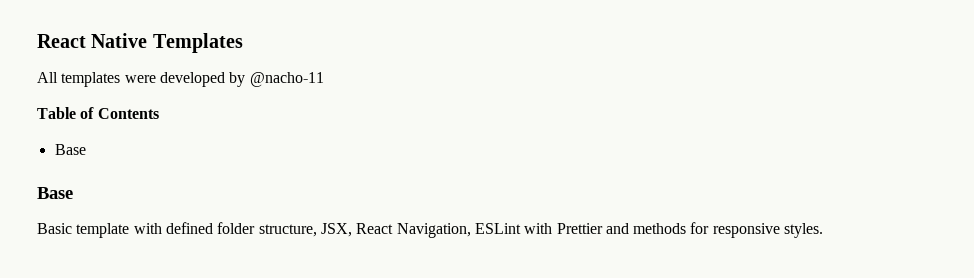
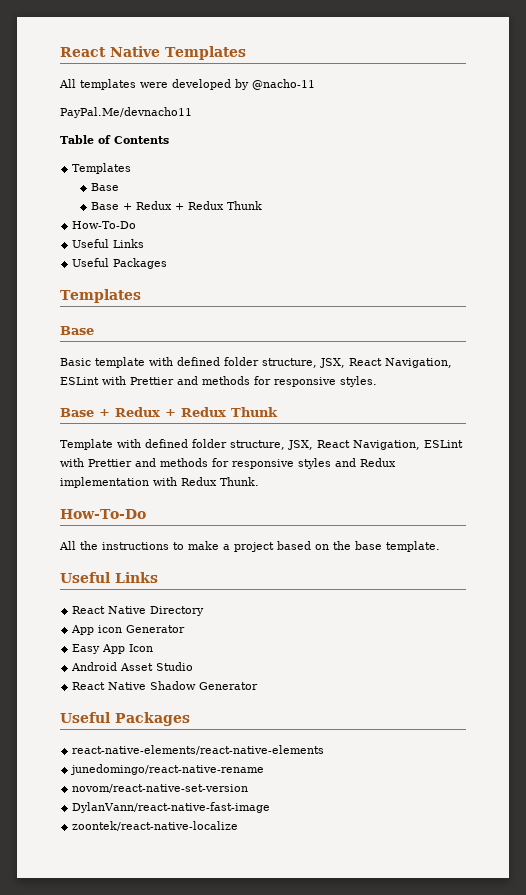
(324, 79) none -> [60,107,192,118] // PayPal.Me/devnacho11
[54,144,86,155] // Base -> [72,163,132,174] [90,183,119,191] [90,201,262,210] [72,221,137,229] [72,239,145,248] [72,258,168,269] [60,289,141,303] // Templates // Base // Base + Redux + Redux Thunk // How-To-Do // Useful Links // Useful Packages // Templates
(824, 230) none -> [60,407,278,417] [60,439,463,450] [60,458,396,469] [60,477,259,488] [60,509,146,519] [59,541,440,552] [60,572,158,583] [72,606,205,616] [71,625,186,635] [72,644,154,654] [71,662,194,671] [72,681,259,690] [60,712,190,726] [72,745,325,755] [70,764,265,775] [72,784,249,793] [72,802,271,813] [72,821,239,831] // Base + Redux + Redux Thunk // Template with defined folder structure, JSX, React Navigation, ESLint with Prettier and methods for responsive styles and Redux implementation with Redux Thunk. // How-To-Do // All the instructions to make a project based on the base template. // Useful Links // React Native Directory // App icon Generator // Easy App Icon // Android Asset Studio // React Native Shadow Generator // Useful Packages // react-native-elements/react-native-elements // junedomingo/react-native-rename // novom/react-native-set-version // DylanVann/react-native-fast-image // zoontek/react-native-localize

